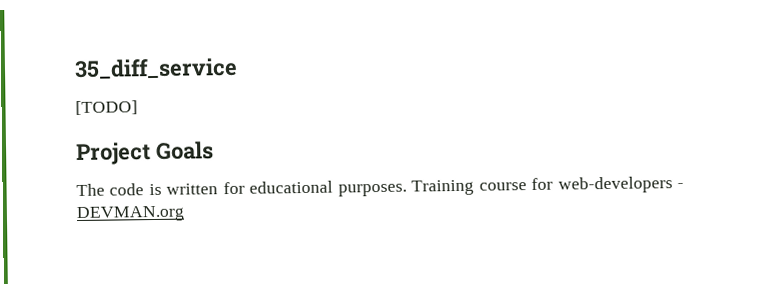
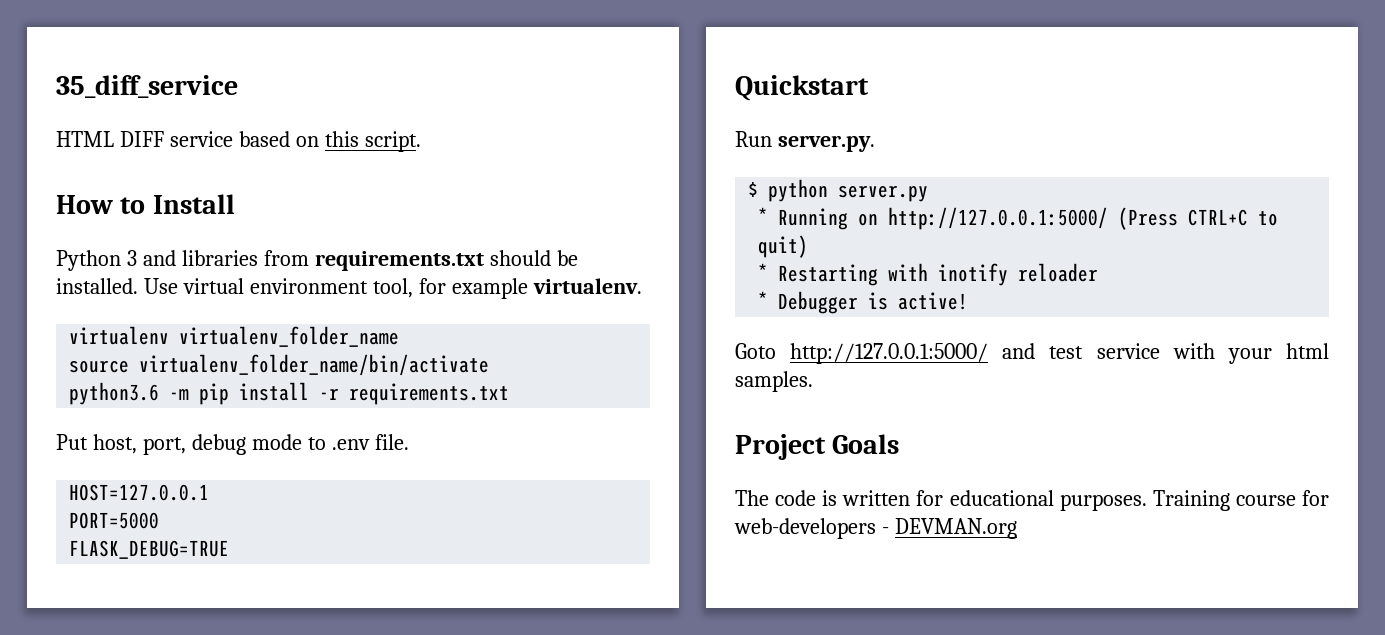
[75,100,138,116] [TODO] -> [56,131,421,152] [56,194,235,214] [56,250,578,271] [56,278,642,299] [69,326,400,347] [69,354,490,376] [69,382,510,405] [56,434,409,455] [69,484,210,501] [69,512,160,529] [69,540,230,559] [735,75,869,101] [735,131,875,152] [748,179,929,202] [758,207,1279,230] [758,235,809,258] [758,263,1099,286] [758,291,969,314] [735,343,1329,364] [735,371,813,392] HTML DIFF service based on this script. // How to Install // Python 3 and libraries from requirements.txt should be installed. Use virtual environment tool, for example virtualenv. // virtualenv virtualenv_folder_name // source virtualenv_folder_name/bin/activate // python3.6 -m pip install -r requirements.txt // Put host, port, debug mode to .env file. // HOST=127.0.0.1 // PORT=5000 // FLASK_DEBUG=TRUE // Quickstart // Run server.py. // $ python server.py // * Running on http://127.0.0.1:5000/ (Press CTRL+C to quit) // * Restarting with inotify reloader // * Debugger is active! // Goto http://127.0.0.1:5000/ and test service with your html samples.

